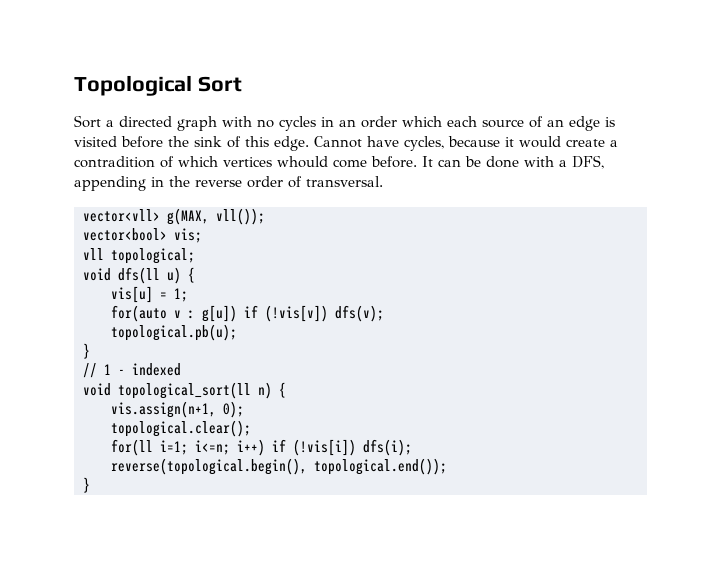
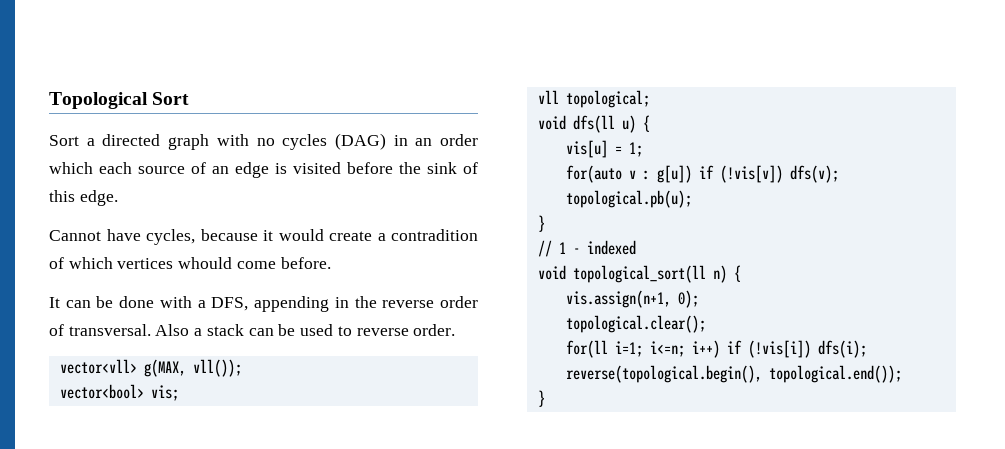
(316, 123) none -> [334,133,386,150] (DAG)
(309, 143) none -> (118, 198) //
(417, 162) none -> (331, 263) //
(383, 181) none -> [155,324,456,336] Also a stack can be used to reverse order.

